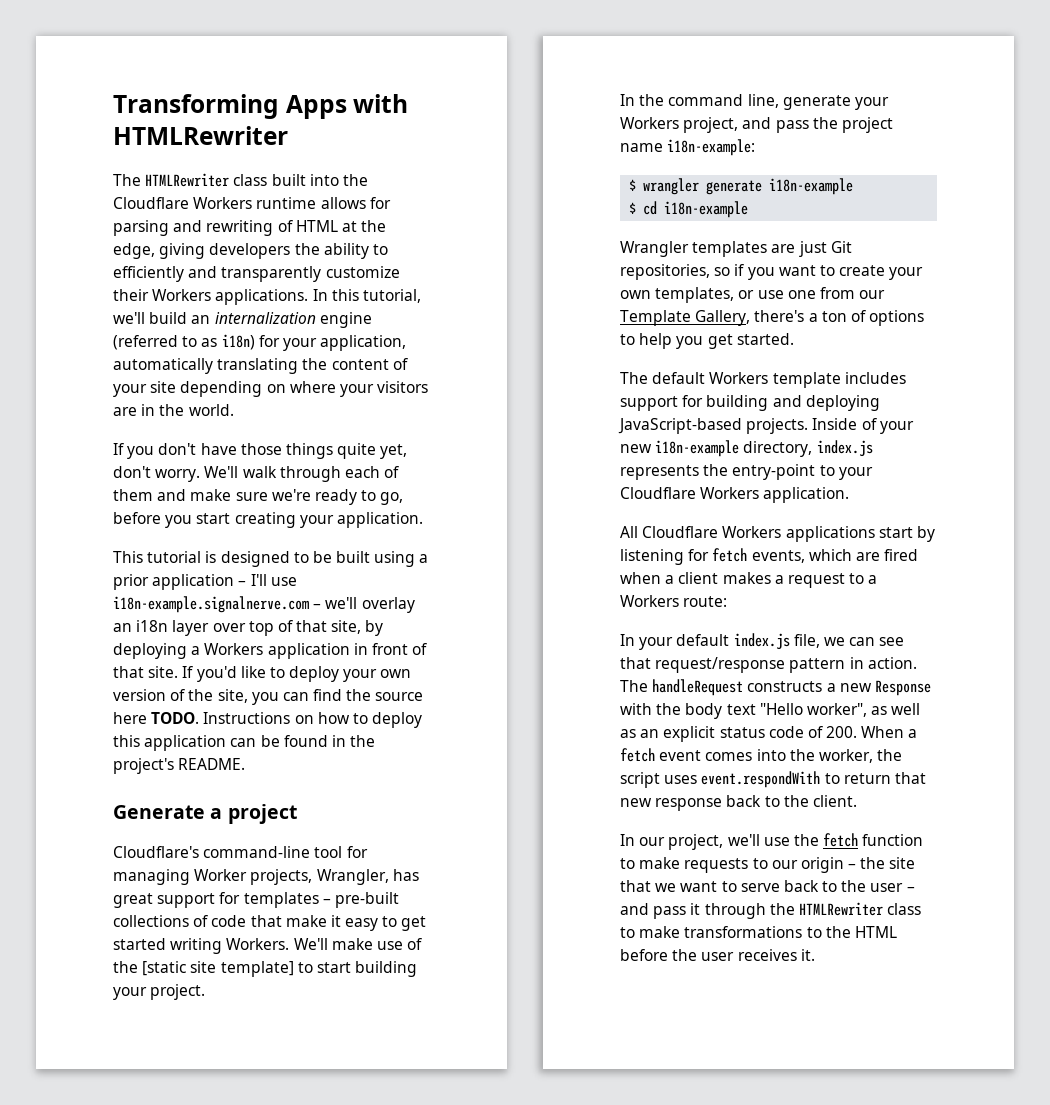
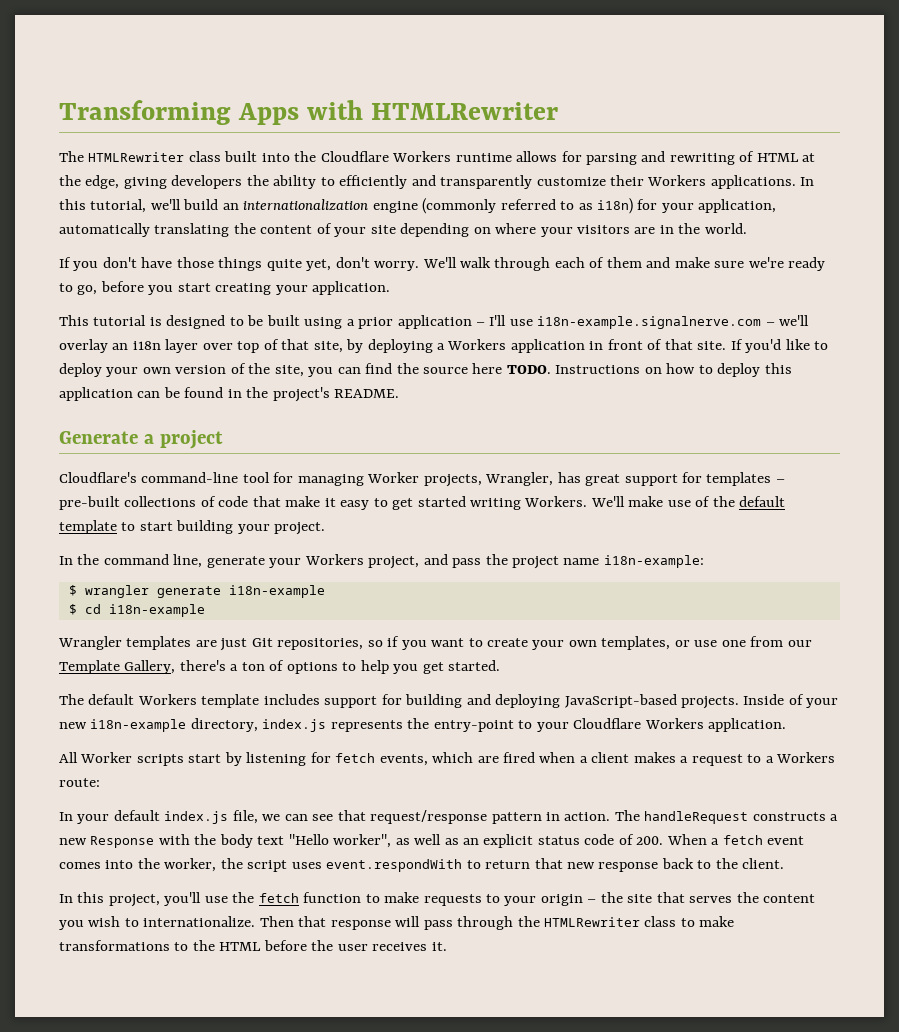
[214,312,372,328] [113,335,178,350] internalization engine (referred -> [243,198,556,214] internationalization engine (commonly referred
[142,961,294,977] [static site template] -> [739,496,786,507] [59,520,117,534] default template
[642,526,875,542] Cloudflare Workers applications -> [80,752,184,766] Worker scripts
[639,834,760,850] our project, we'll -> [77,892,202,907] this project, you'll
[771,860,798,869] our -> [504,896,537,906] your
[655,880,915,892] [620,903,701,919] we want to serve back to the user – and pass it -> [689,892,816,903] [59,916,453,930] serves the content you wish to internationalize. Then that response will pass

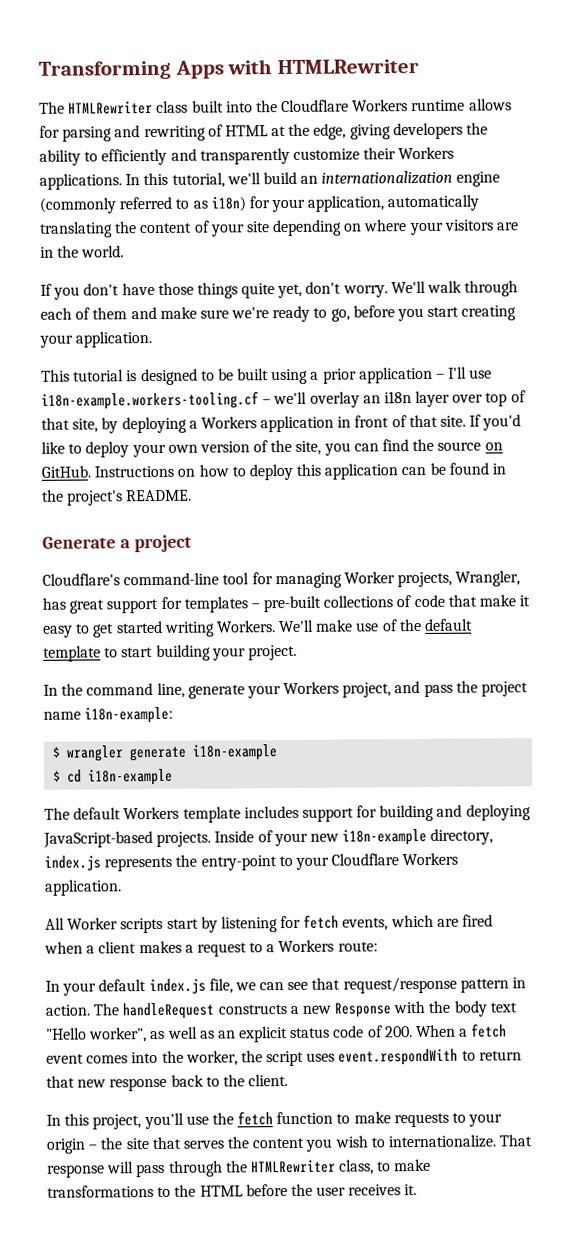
[537,316,762,329] i18n-example.signalnerve.com -> [41,391,259,410] i18n-example.workers-tooling.cf
[472,363,551,374] here TODO. -> [484,442,503,451] [41,465,91,478] on GitHub.
[58,636,812,651] [59,660,501,674] // Wrangler templates are just Git repositories, so if you want to create your own templates, or use one from our Template Gallery, there's a ton of options to help you get started. -> (174, 777) none
[259,916,327,927] Then that -> [499,1134,533,1147] That
[644,916,677,927] class -> [339,1159,375,1175] class,

